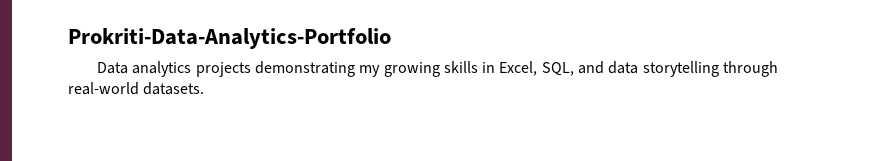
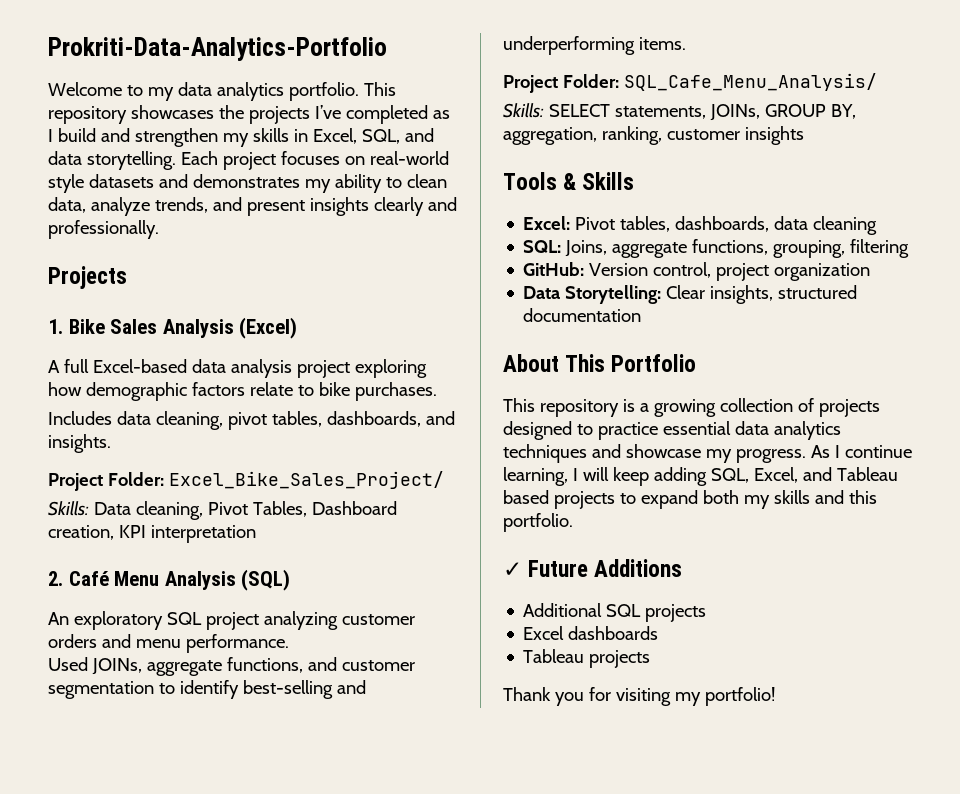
[96,61,440,77] Data analytics projects demonstrating my growing -> [48,82,396,101] [48,105,450,124] [48,128,249,147] Welcome to my data analytics portfolio. This repository showcases the projects I’ve completed as I build and strengthen my
[642,61,779,77] [68,82,205,95] storytelling through real-world datasets. -> [86,151,449,170] [48,174,447,193] [48,197,457,216] [48,220,159,239] [48,266,127,289] [48,317,298,339] [48,359,427,378] [48,382,437,401] [48,411,455,430] [48,434,111,453] [48,471,444,491] [48,501,397,520] [48,525,256,543] [48,569,291,591] [48,611,415,630] [48,634,289,653] [48,657,415,676] [48,680,366,699] [503,36,686,55] [503,73,877,93] [503,103,856,121] [503,126,804,145] [503,172,635,190] [523,216,878,235] [523,239,910,258] [523,262,871,281] [523,285,858,304] [523,308,642,322] [503,354,697,372] [503,398,880,417] [503,421,841,440] [503,444,912,463] [503,467,898,486] [503,490,877,509] [503,513,573,532] [503,559,683,577] [523,603,707,622] [523,626,659,640] [523,649,651,668] [503,687,775,706] storytelling. Each project focuses on real-world style datasets and demonstrates my ability to clean data, analyze trends, and present insights clearly and professionally. // Projects // 1. Bike Sales Analysis (Excel) // A full Excel-based data analysis project exploring how demographic factors relate to bike purchases. // Includes data cleaning, pivot tables, dashboards, and insights. // Project Folder: Excel_Bike_Sales_Project/ // Skills: Data cleaning, Pivot Tables, Dashboard creation, KPI interpretation // 2. Café Menu Analysis (SQL) // An exploratory SQL project analyzing customer orders and menu performance. // Used JOINs, aggregate functions, and customer segmentation to identify best-selling and underperforming items. // Project Folder: SQL_Cafe_Menu_Analysis/ // Skills: SELECT statements, JOINs, GROUP BY, aggregation, ranking, customer insights // Tools & Skills // Excel: Pivot tables, dashboards, data cleaning // SQL: Joins, aggregate functions, grouping, filtering // GitHub: Version control, project organization // Data Storytelling: Clear insights, structured documentation // About This Portfolio // This repository is a growing collection of projects designed to practice essential data analytics techniques and showcase my progress. As I continue learning, I will keep adding SQL, Excel, and Tableau based projects to expand both my skills and this portfolio. // ✓ Future Additions // Additional SQL projects // Excel dashboards // Tableau projects // Thank you for visiting my portfolio!

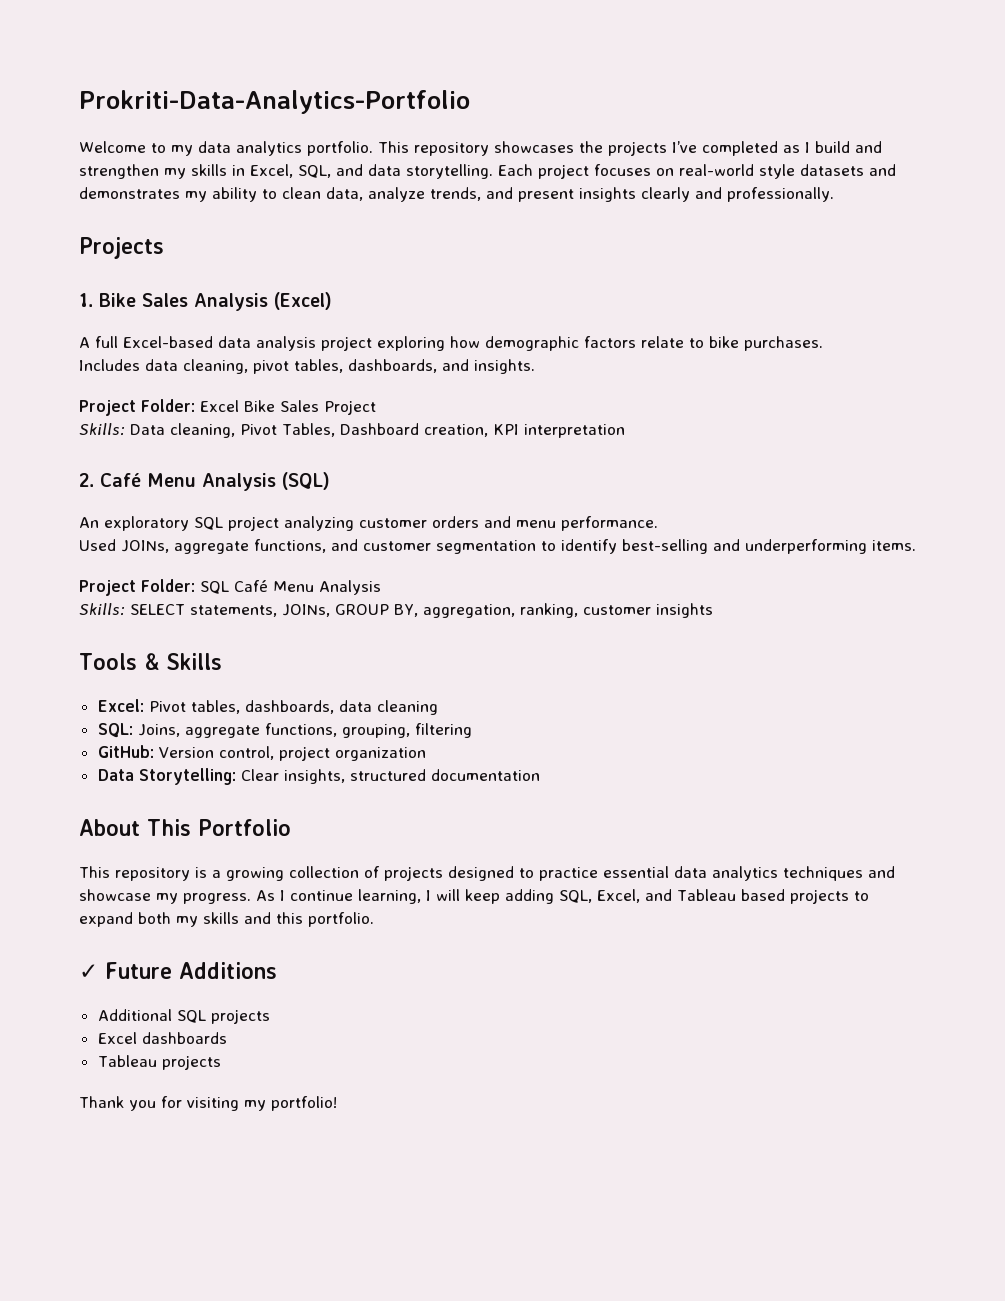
[168,471,444,489] Excel_Bike_Sales_Project/ -> [200,400,376,415] Excel Bike Sales Project
[623,73,877,91] SQL_Cafe_Menu_Analysis/ -> [200,580,381,595] SQL Café Menu Analysis

